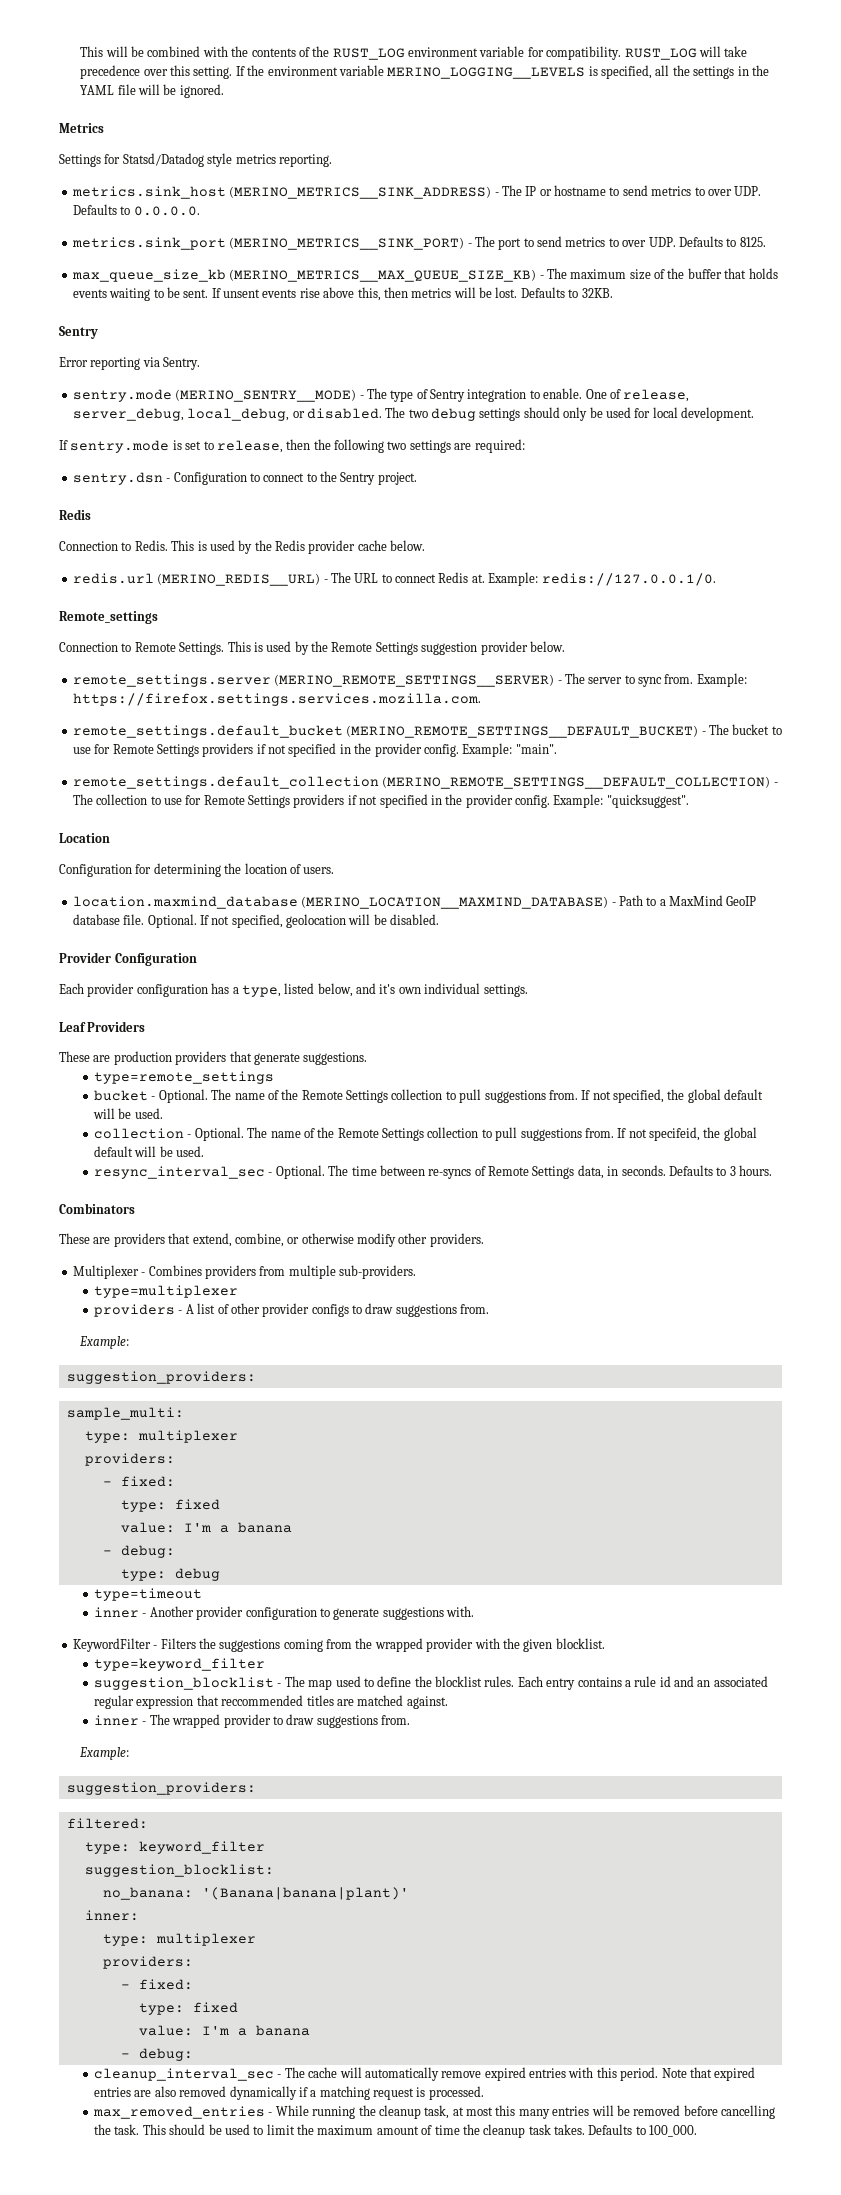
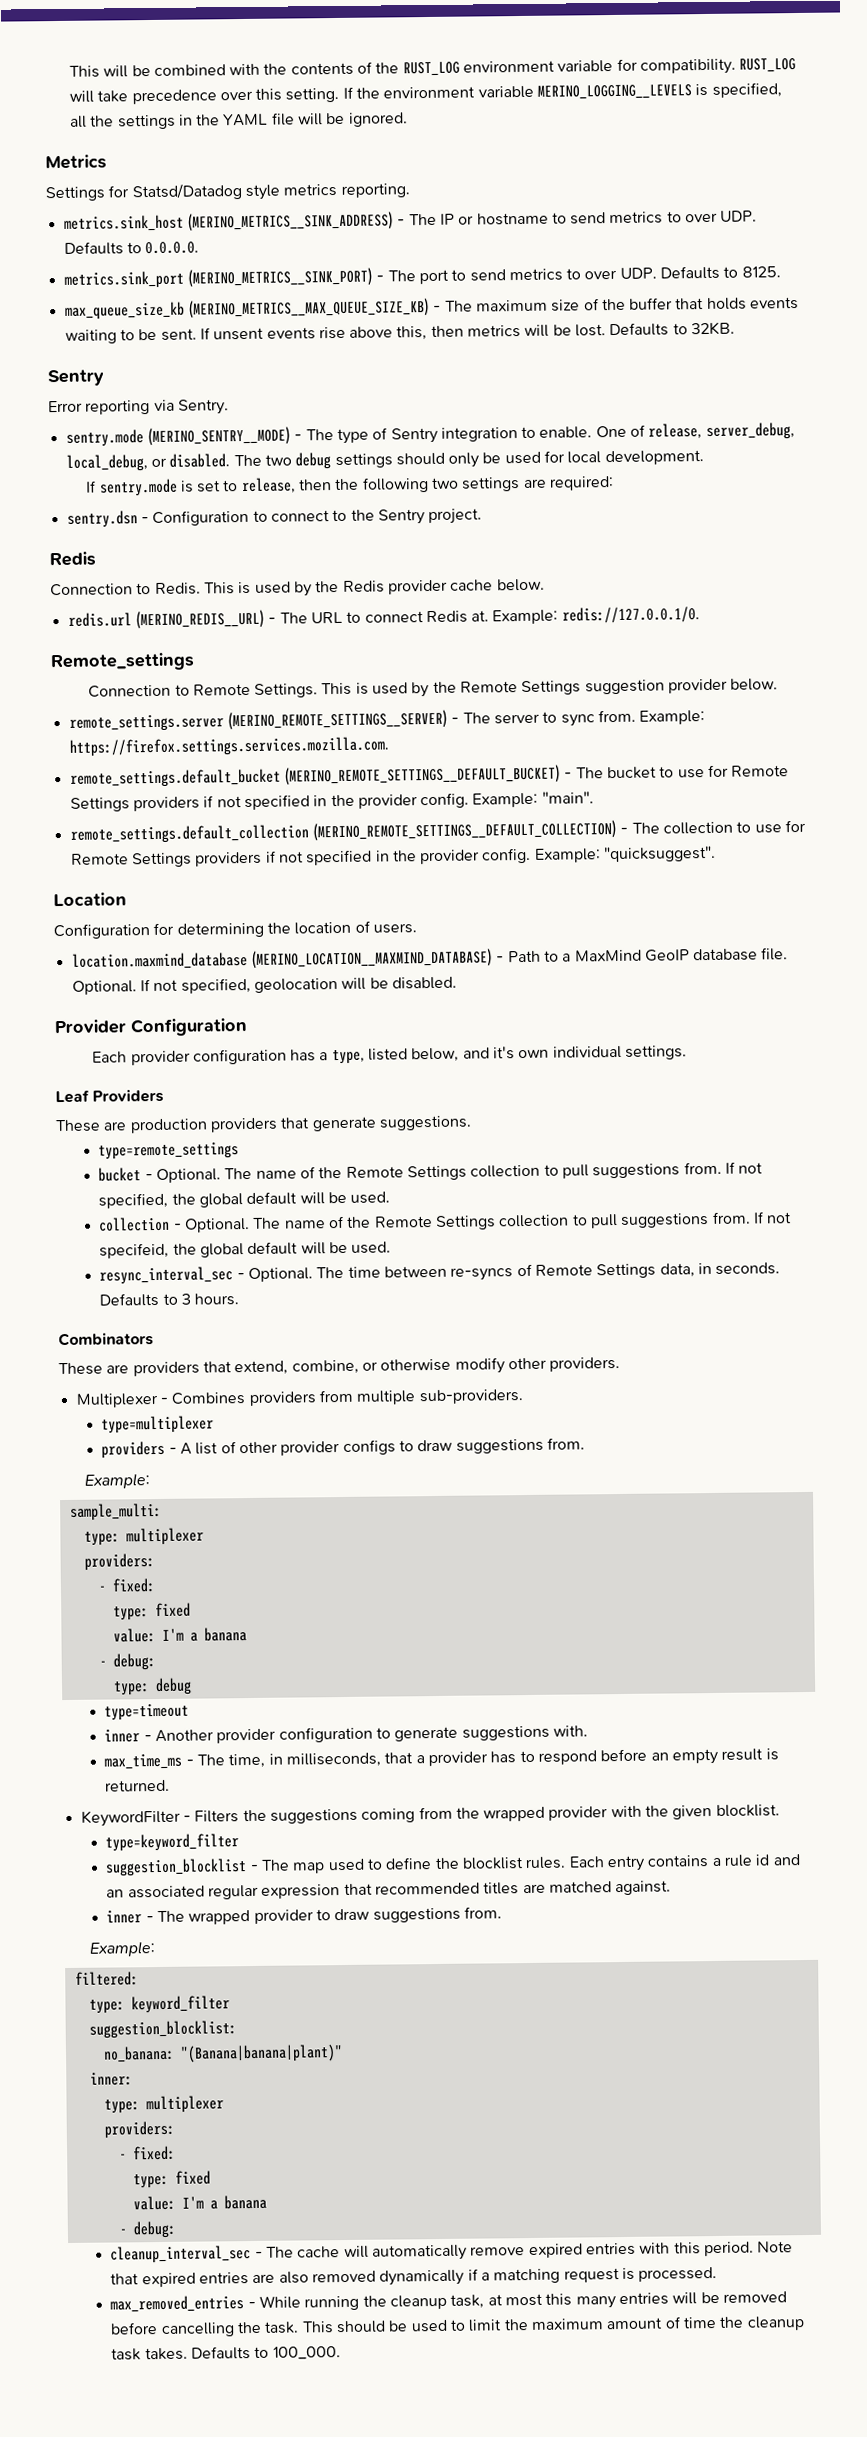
[66,1371,256,1384] // suggestion_providers: -> (150, 1481) none
(475, 1611) none -> [104,1748,779,1770] [105,1779,171,1792] // max_time_ms - The time, in milliseconds, that a provider has to respond before an empty result is returned.
[221,1695,304,1706] reccommended -> [375,1882,481,1895] recommended
[66,1782,256,1795] // suggestion_providers: -> (155, 1949) none
[201,1887,409,1900] '(Banana|banana|plant)' -> [179,2044,343,2063] "(Banana|banana|plant)"

